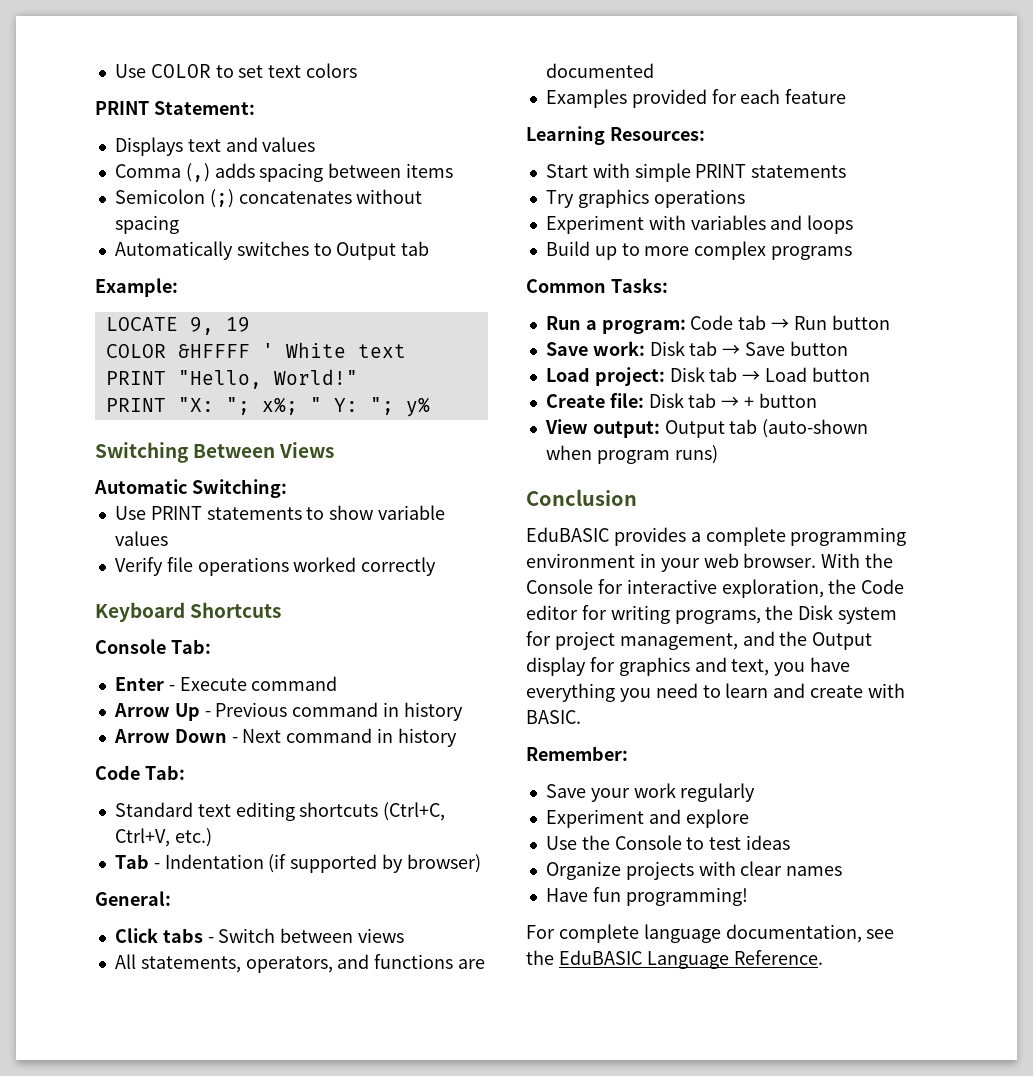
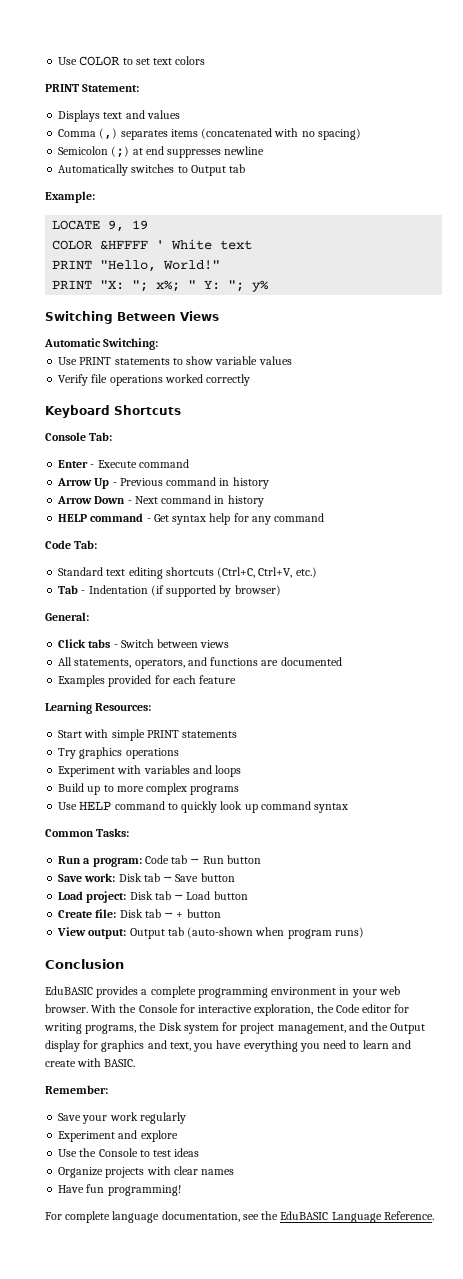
[214,163,454,182] [114,189,423,208] [114,215,179,234] adds spacing between items // Semicolon (;) concatenates without spacing -> [120,128,361,140] [58,146,265,158] separates items (concatenated with no spacing) // Semicolon (;) at end suppresses newline
(457, 737) none -> [58,513,325,525] // HELP command - Get syntax help for any command
(853, 253) none -> [58,801,349,813] // Use HELP command to quickly look up command syntax

